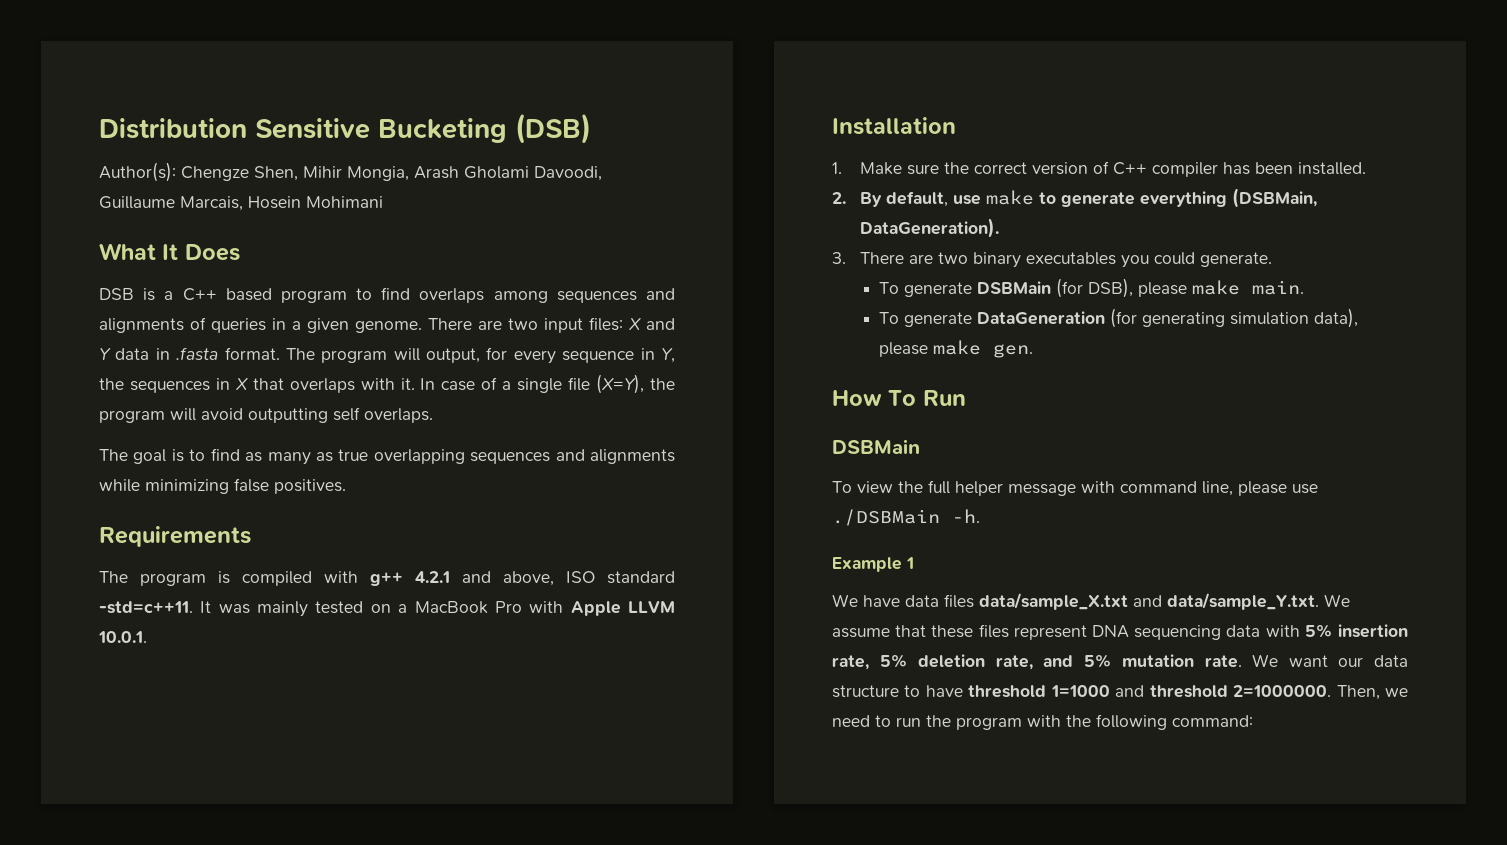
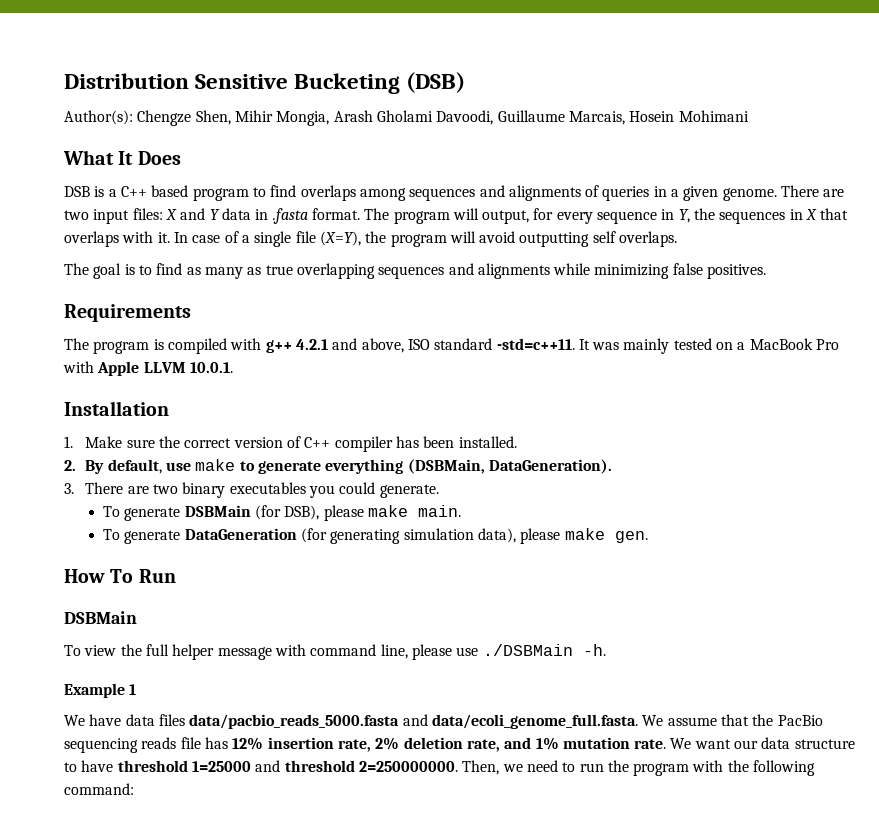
[979,593,1350,610] [832,624,1333,640] data/sample_X.txt and data/sample_Y.txt. We assume that these files represent DNA sequencing data with 5% -> [189,714,823,729] [64,737,264,753] data/pacbio_reads_5000.fasta and data/ecoli_genome_full.fasta. We assume that the PacBio sequencing reads file has 12%
[879,654,908,668] 5% -> [375,737,400,750] 2%
[1083,654,1112,668] 5% -> [535,737,559,750] 1%
[1050,685,1110,697] 1=1000 -> [191,761,251,772] 1=25000
[1233,685,1332,697] 2=1000000. -> [358,761,458,772] 2=250000000.

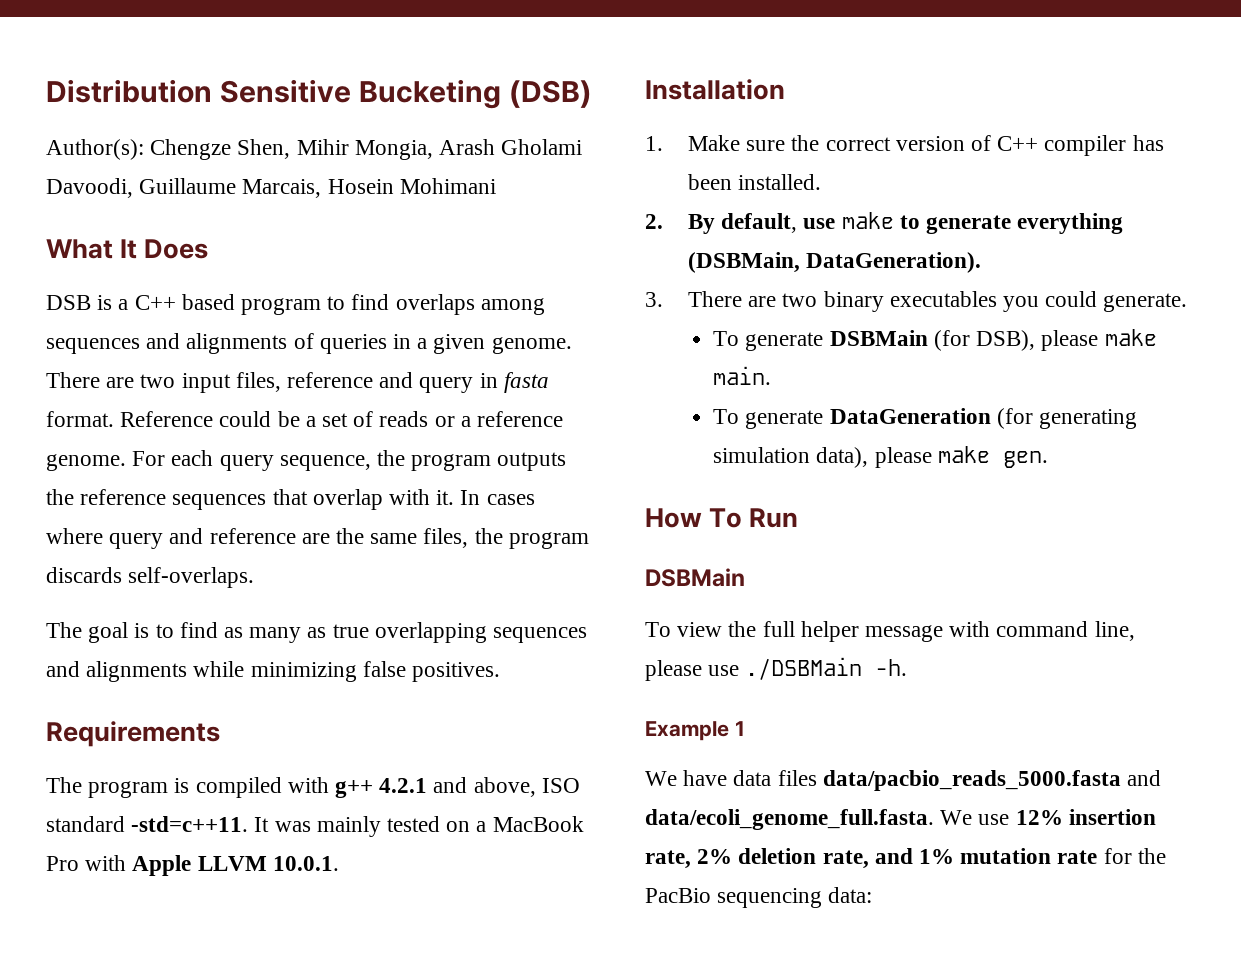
[132,208,849,224] [64,231,678,247] files: X and Y data in .fasta format. The program will output, for every sequence in Y, the sequences in X that overlaps with it. In case of a single file (X=Y), the program will avoid outputting self overlaps. -> [235,372,549,393] [46,411,564,427] [46,450,567,471] [46,489,535,510] [46,528,589,549] [46,567,255,588] files, reference and query in fasta format. Reference could be a set of reads or a reference genome. For each query sequence, the program outputs the reference sequences that overlap with it. In cases where query and reference are the same files, the program discards self-overlaps.
[667,714,823,726] [64,737,228,753] assume that the PacBio sequencing reads file has -> [978,814,1010,825] use
[634,737,855,749] [64,760,816,776] [64,783,134,795] rate. We want our data structure to have threshold 1=25000 and threshold 2=250000000. Then, we need to run the program with the following command: -> [1057,848,1166,864] [645,887,873,908] rate for the PacBio sequencing data:

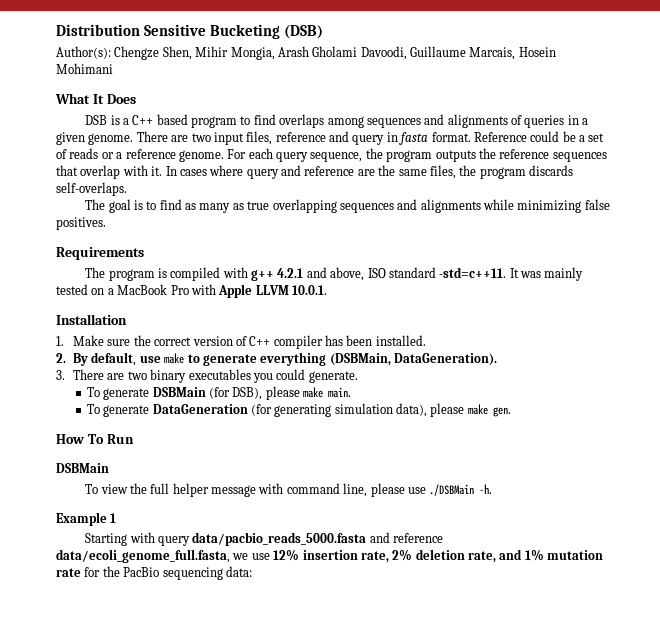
[645,770,1162,791] [645,809,973,830] We have data files data/pacbio_reads_5000.fasta and data/ecoli_genome_full.fasta. We -> [85,532,444,546] [56,549,249,563] Starting with query data/pacbio_reads_5000.fasta and reference data/ecoli_genome_full.fasta, we

